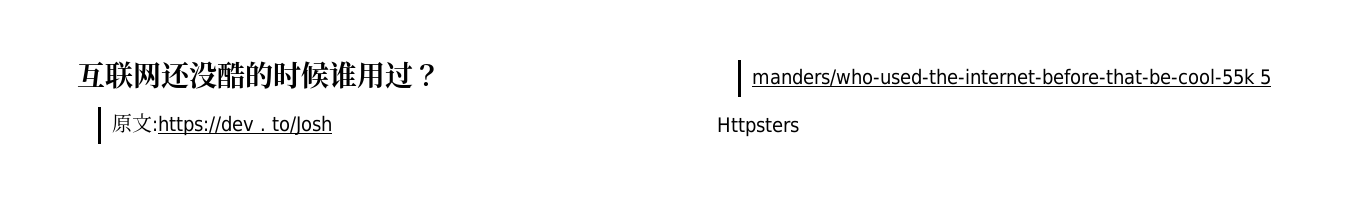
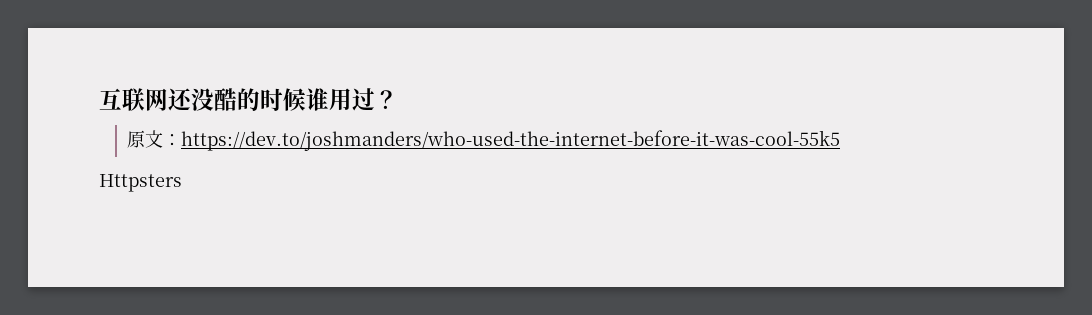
[152,115,333,136] [752,68,1272,86] :https://dev . to/Josh manders/who-used-the-internet-before-that-be-cool-55k 5 -> [163,130,841,151] ：https://dev.to/joshmanders/who-used-the-internet-before-it-was-cool-55k5

